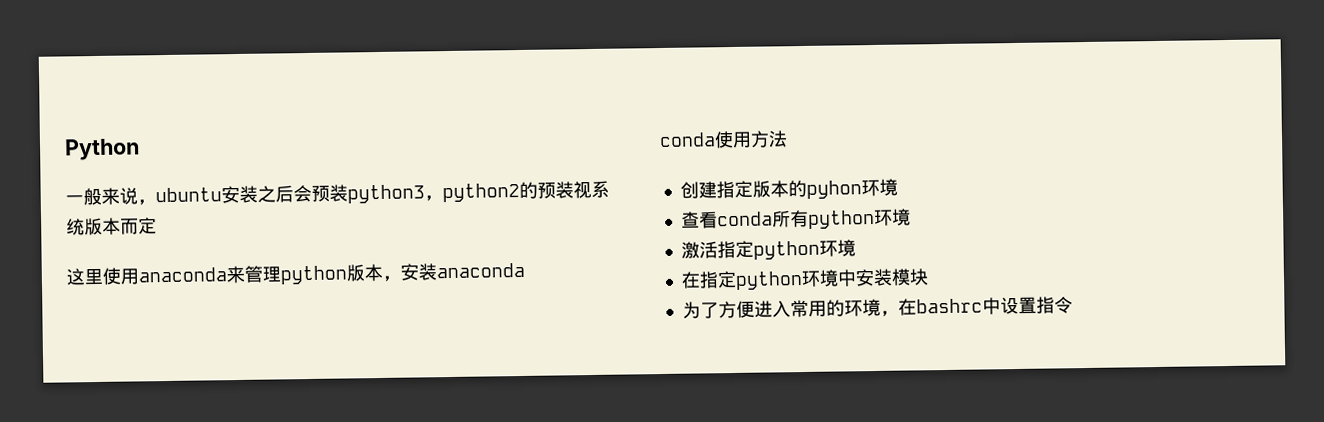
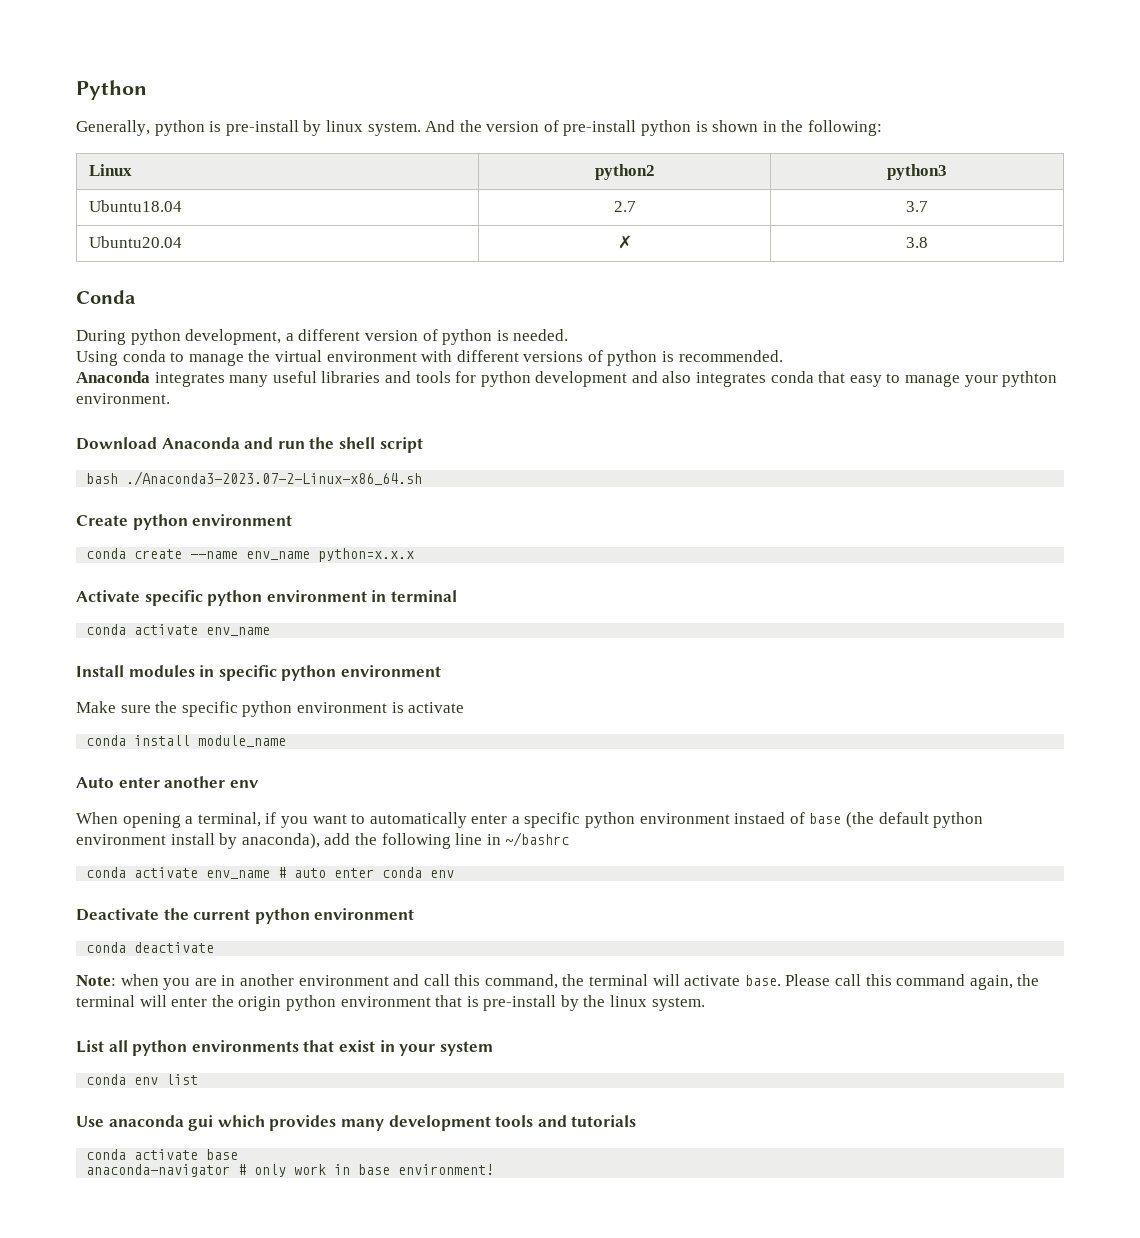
[65,180,610,206] [66,217,157,236] [66,262,525,286] [659,130,788,149] [679,178,898,199] [680,208,911,229] [680,239,856,260] [680,268,929,290] [681,296,1073,319] 一般来说，ubuntu安装之后会预装python3，python2的预装视系统版本而定 // 这里使用anaconda来管理python版本，安装anaconda // conda使用方法 // 创建指定版本的pyhon环境 // 查看conda所有python环境 // 激活指定python环境 // 在指定python环境中安装模块 // 为了方便进入常用的环境，在bashrc中设置指令 -> [76,120,883,136] [89,164,133,176] [594,164,655,180] [887,164,947,180] [89,200,183,212] [613,201,636,212] [906,201,928,212] [89,236,183,248] [617,235,632,249] [906,237,928,248] [76,290,136,304] [76,329,569,345] [76,350,783,366] [76,371,1058,387] [76,393,170,404] [76,437,423,453] [86,471,423,486] [76,514,293,530] [86,548,415,562] [76,590,457,606] [86,624,271,636] [76,665,441,681] [76,701,465,717] [86,735,287,747] [76,776,258,788] [76,812,984,828] [76,832,570,849] [86,867,455,879] [76,908,415,924] [86,942,215,953] [76,974,1040,990] [76,995,705,1011] [76,1040,493,1056] [86,1074,199,1085] [76,1115,637,1131] [86,1149,239,1160] [86,1164,495,1177] Generally, python is pre-install by linux system. And the version of pre-install python is shown in the following: // Linux | python2 | python3 // Ubuntu18.04 | 2.7 | 3.7 // Ubuntu20.04 | ✗ | 3.8 // Conda // During python development, a different version of python is needed. // Using conda to manage the virtual environment with different versions of python is recommended. // Anaconda integrates many useful libraries and tools for python development and also integrates conda that easy to manage your pythton environment. // Download Anaconda and run the shell script // bash ./Anaconda3-2023.07-2-Linux-x86_64.sh // Create python environment // conda create --name env_name python=x.x.x // Activate specific python environment in terminal // conda activate env_name // Install modules in specific python environment // Make sure the specific python environment is activate // conda install module_name // Auto enter another env // When opening a terminal, if you want to automatically enter a specific python environment instaed of base (the default python environment install by anaconda), add the following line in ~/bashrc // conda activate env_name # auto enter conda env // Deactivate the current python environment // conda deactivate // Note: when you are in another environment and call this command, the terminal will activate base. Please call this command again, the terminal will enter the origin python environment that is pre-install by the linux system. // List all python environments that exist in your system // conda env list // Use anaconda gui which provides many development tools and tutorials // conda activate base // anaconda-navigator # only work in base environment!

